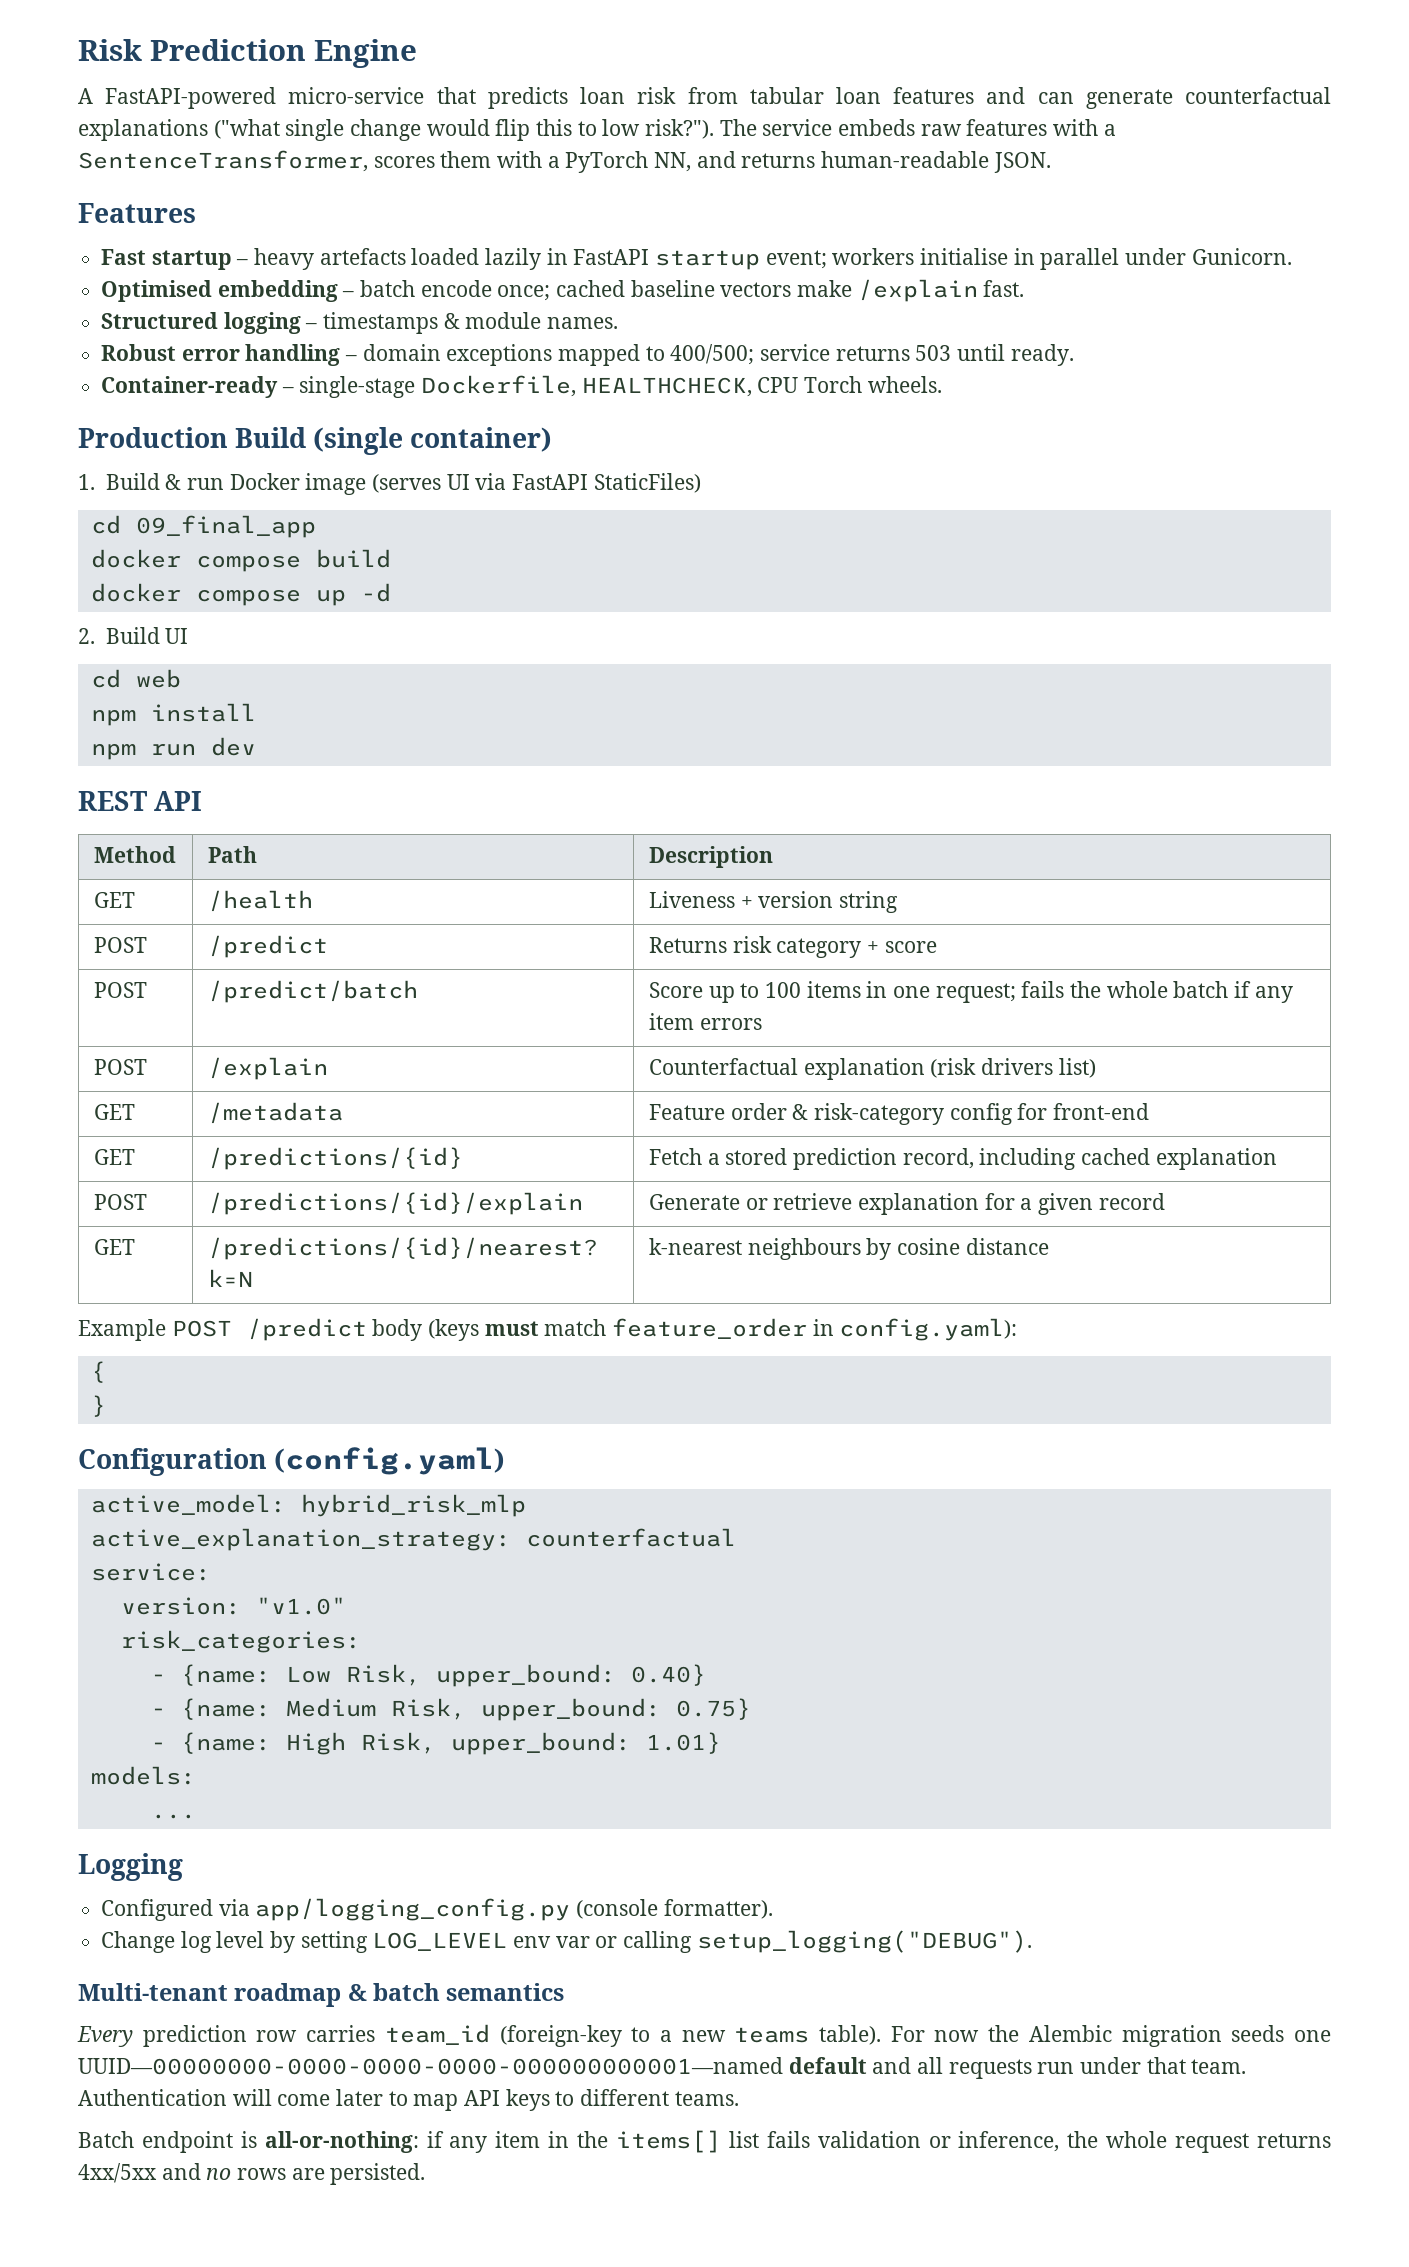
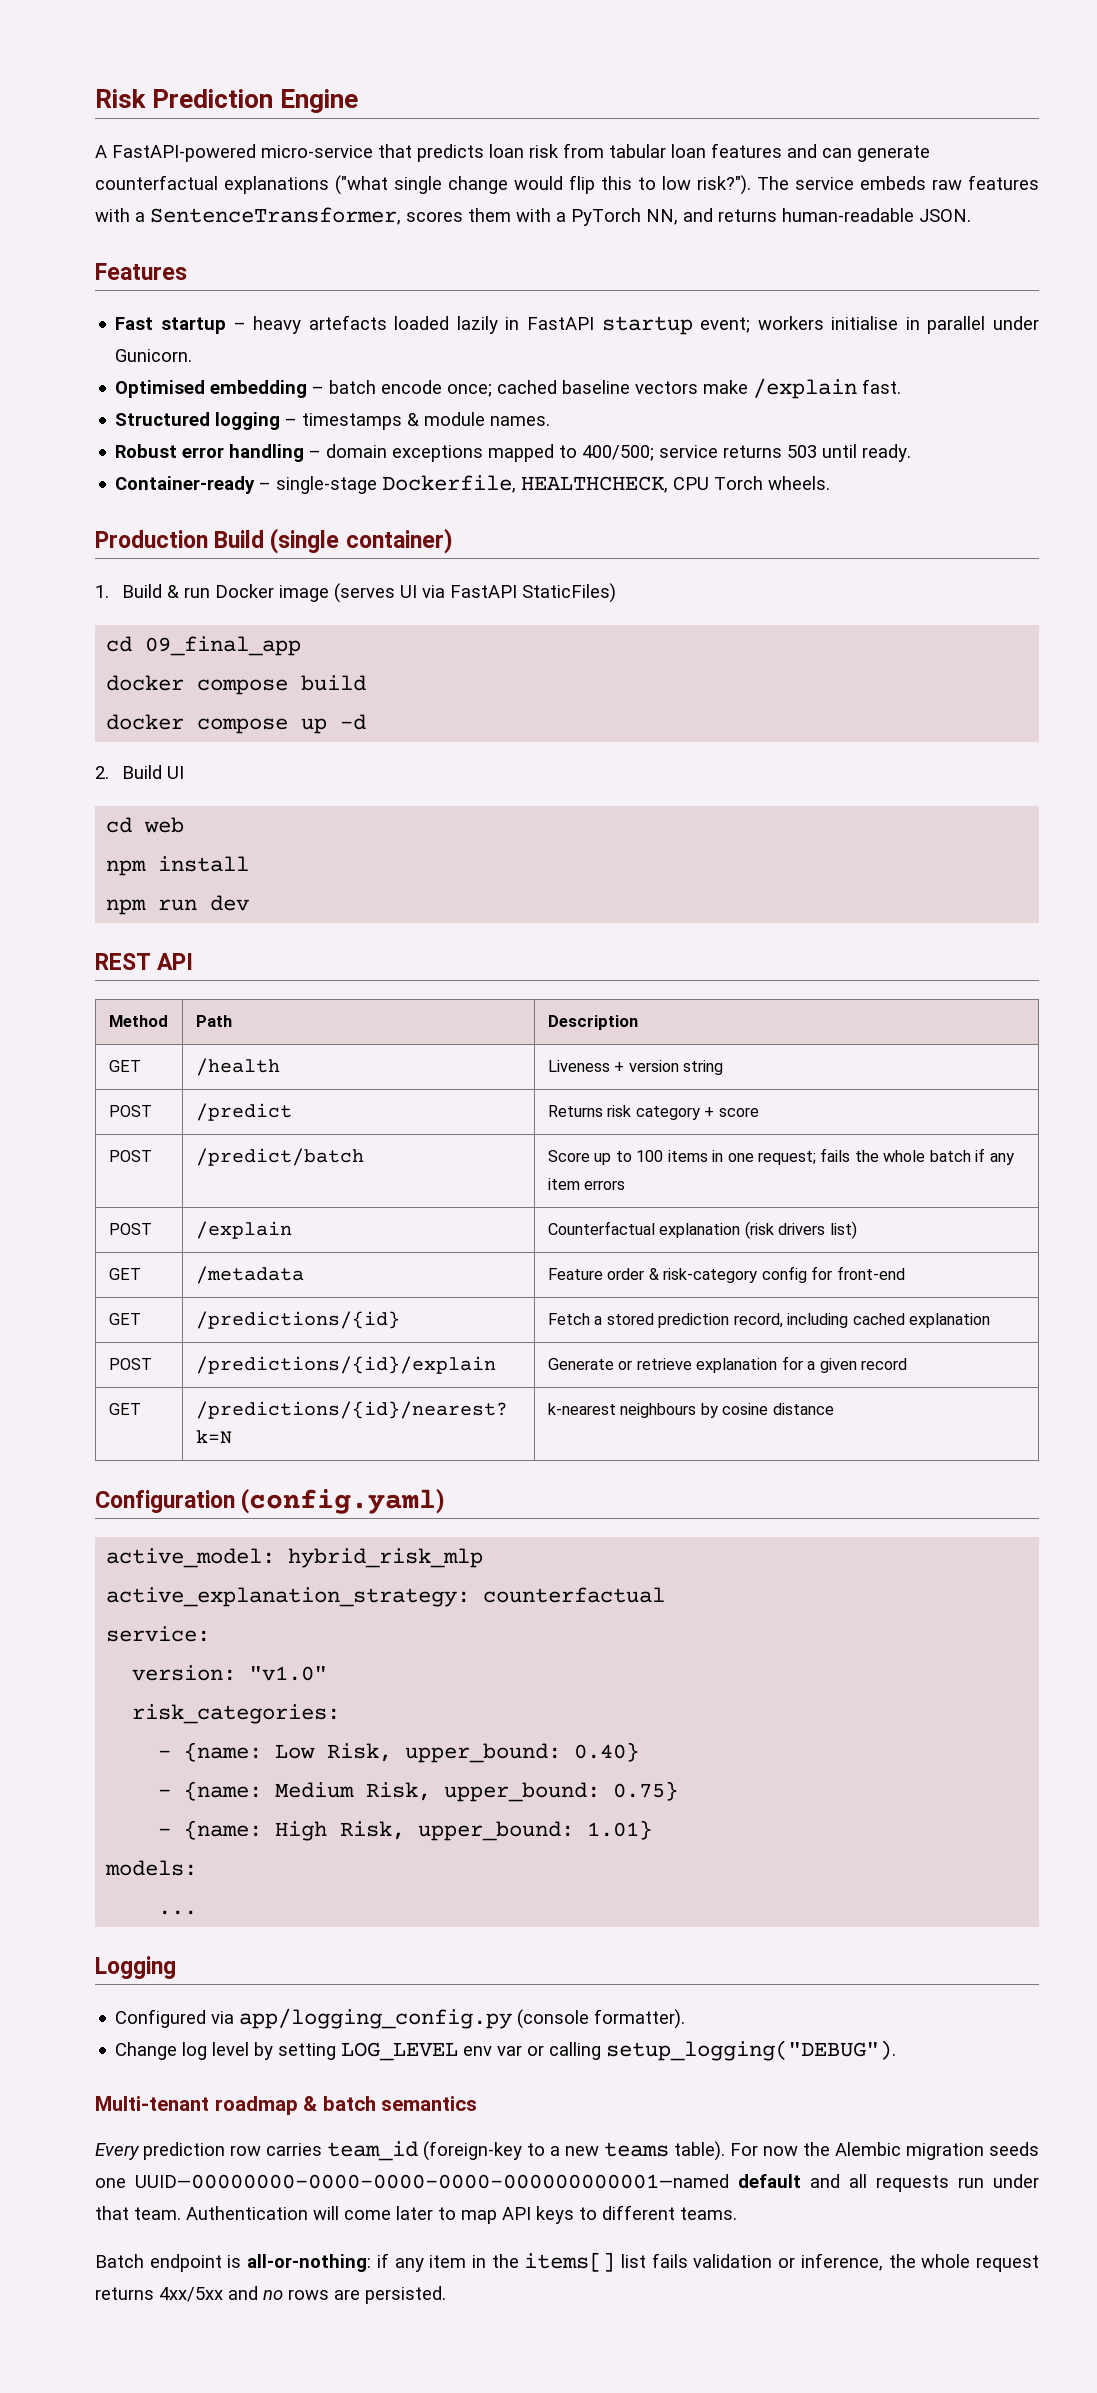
[78,1318,1018,1341] [90,1361,106,1383] [90,1395,106,1417] // Example POST /predict body (keys must match feature_order in config.yaml): // { // } -> (834, 1409) none

